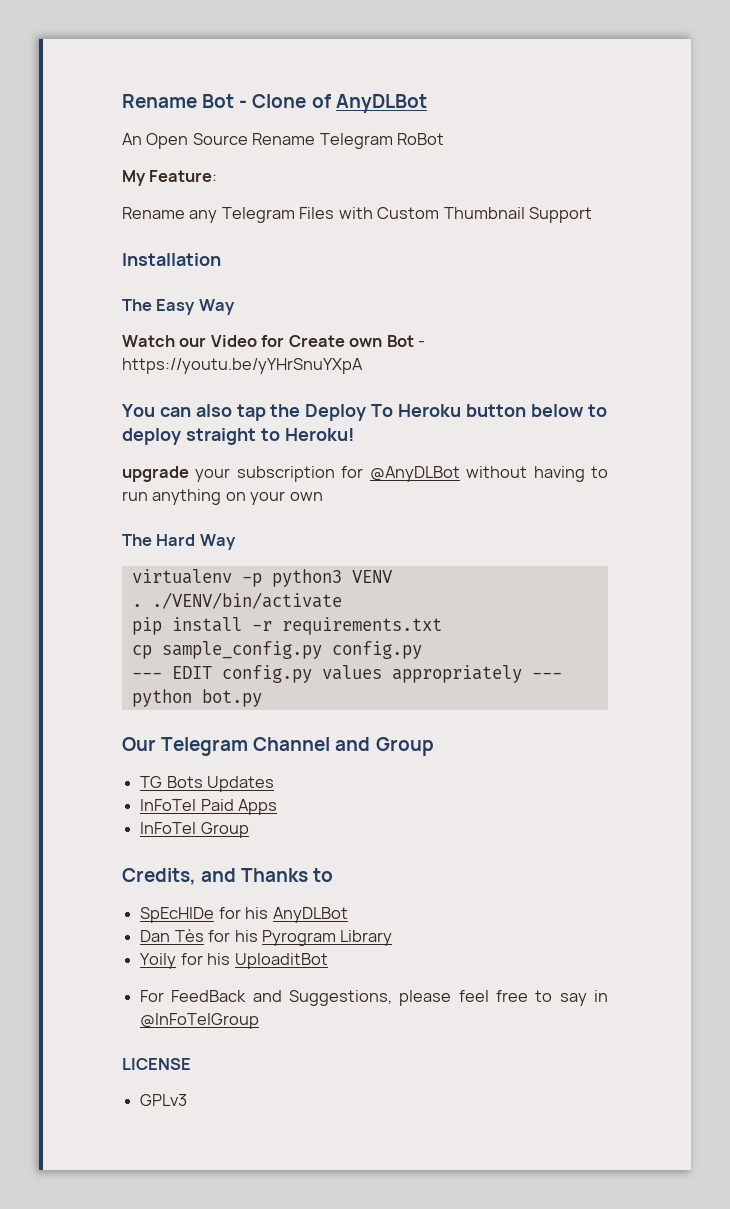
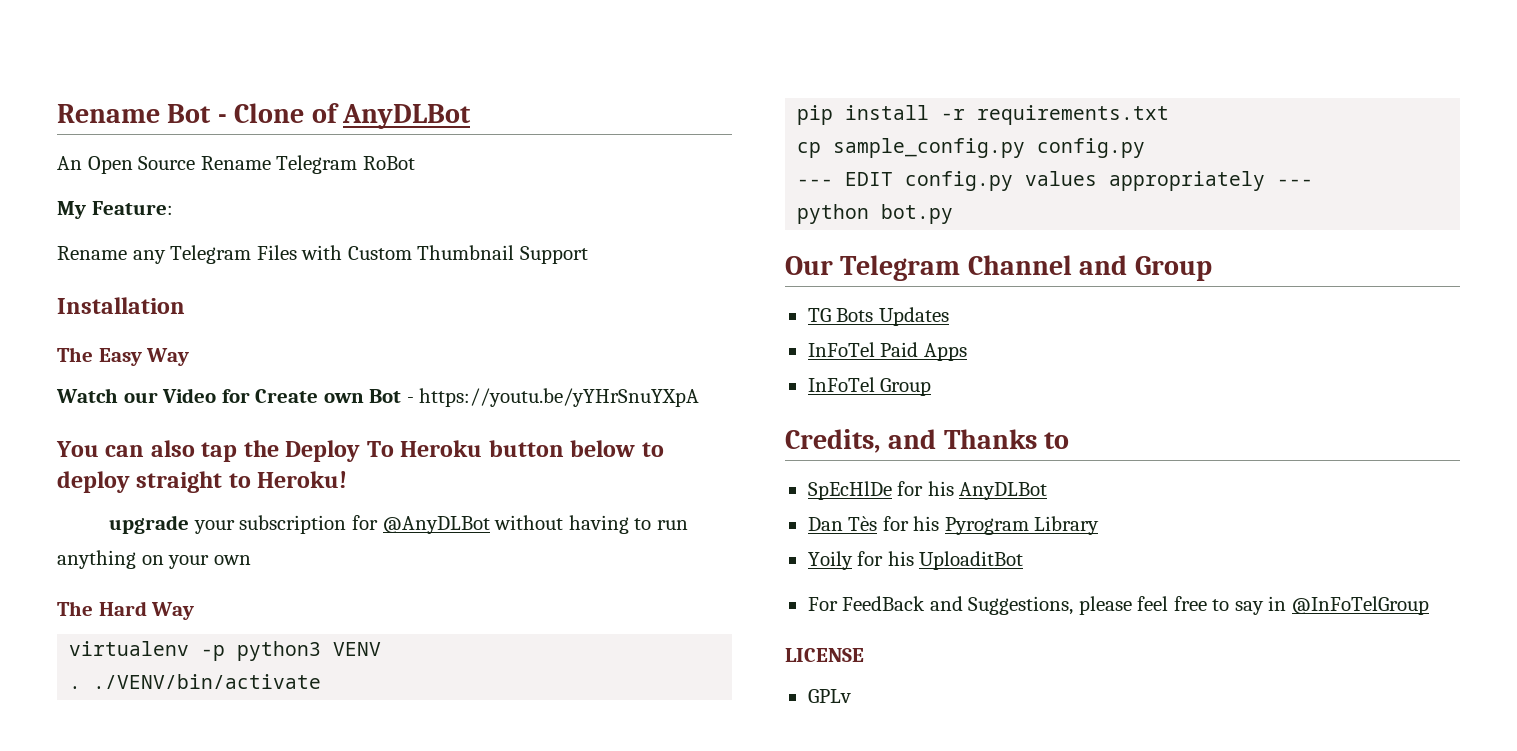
[140,1094,188,1106] GPLv3 -> [807,689,851,703] GPLv

